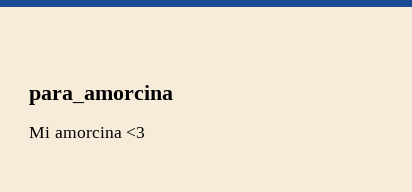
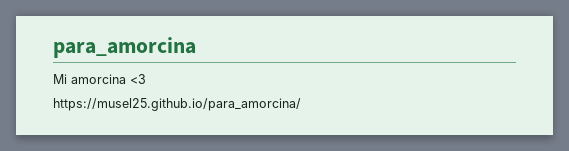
(146, 132) none -> [53,98,301,111] // https://musel25.github.io/para_amorcina/

